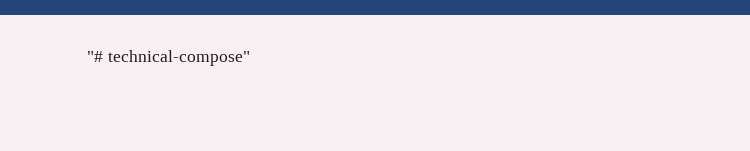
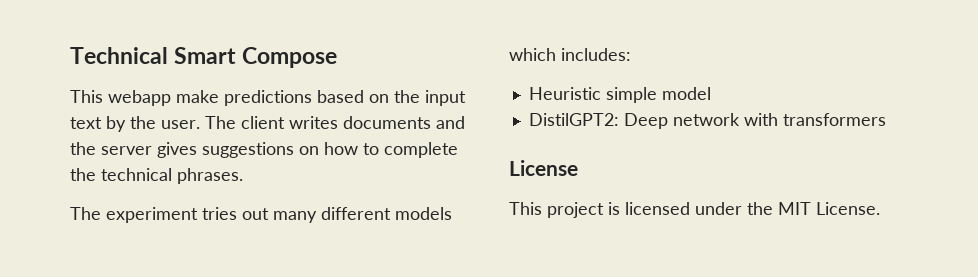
[87,50,250,66] "# technical-compose" -> [70,47,338,68] [70,90,466,106] [70,116,465,132] [70,142,458,158] [70,168,243,184] [70,207,452,223] [509,48,631,61] [528,87,711,103] [528,113,886,129] [509,160,578,176] [509,202,880,218] Technical Smart Compose // This webapp make predictions based on the input text by the user. The client writes documents and the server gives suggestions on how to complete the technical phrases. // The experiment tries out many different models which includes: // Heuristic simple model // DistilGPT2: Deep network with transformers // License // This project is licensed under the MIT License.

